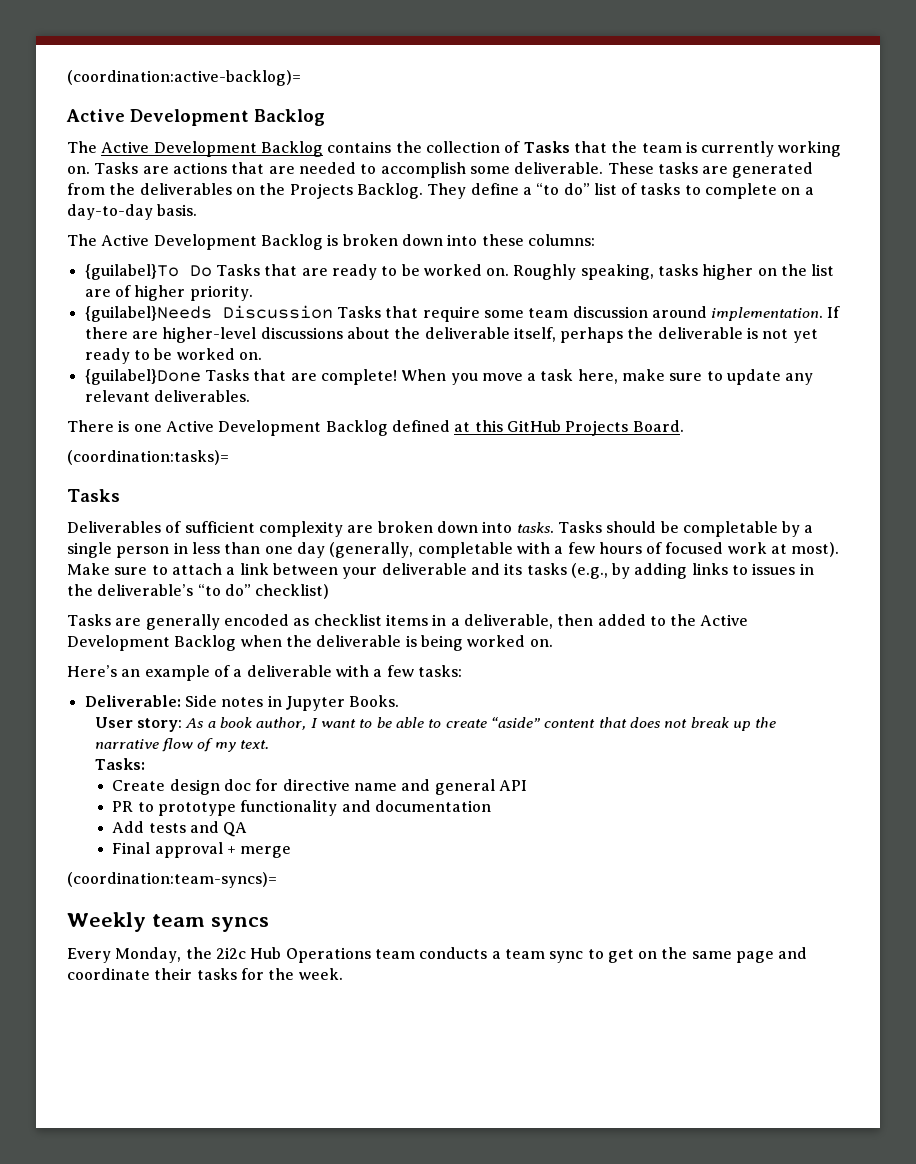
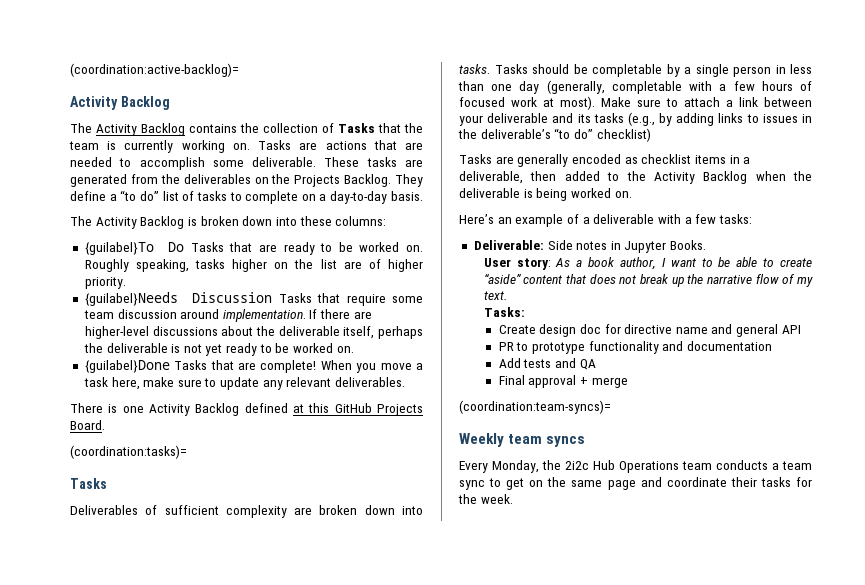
[66,109,249,126] Active Development -> [70,96,118,110] Activity
[101,141,257,157] Active Development -> [96,124,137,136] Activity
[101,234,257,250] Active Development -> [95,217,137,229] Activity
[165,420,322,436] Active Development -> [149,404,190,416] Activity
[700,614,749,626] [67,635,170,651] Active Development -> [653,172,695,184] Activity

